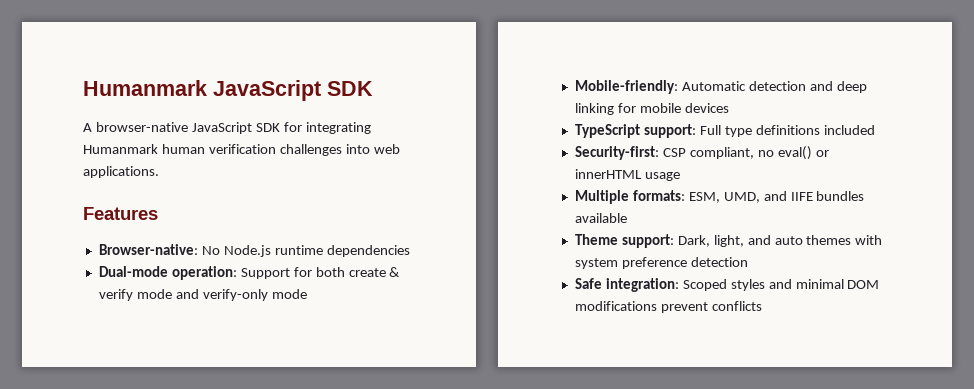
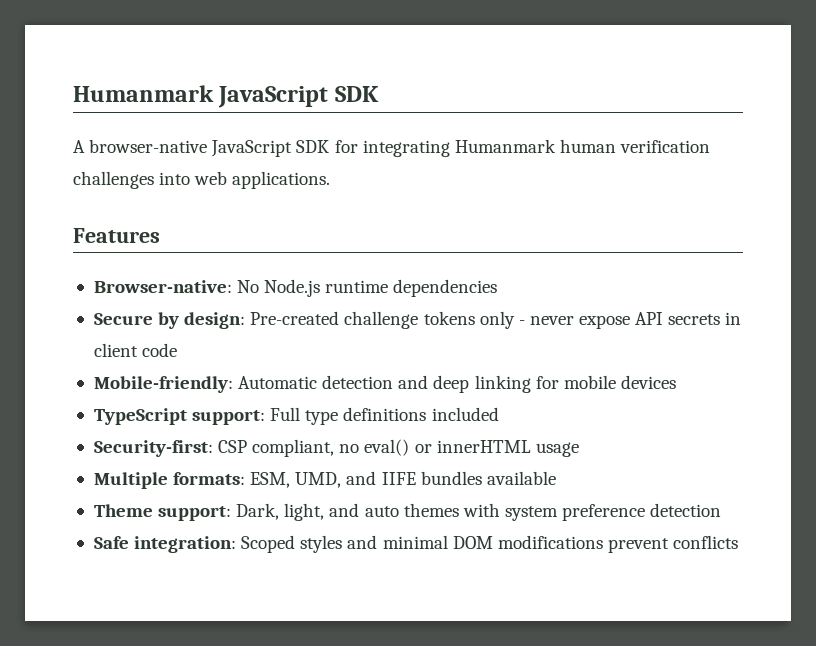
[98,266,401,280] [98,289,307,301] Dual-mode operation: Support for both create & verify mode and verify-only mode -> [93,311,742,329] [93,343,178,357] Secure by design: Pre-created challenge tokens only - never expose API secrets in client code

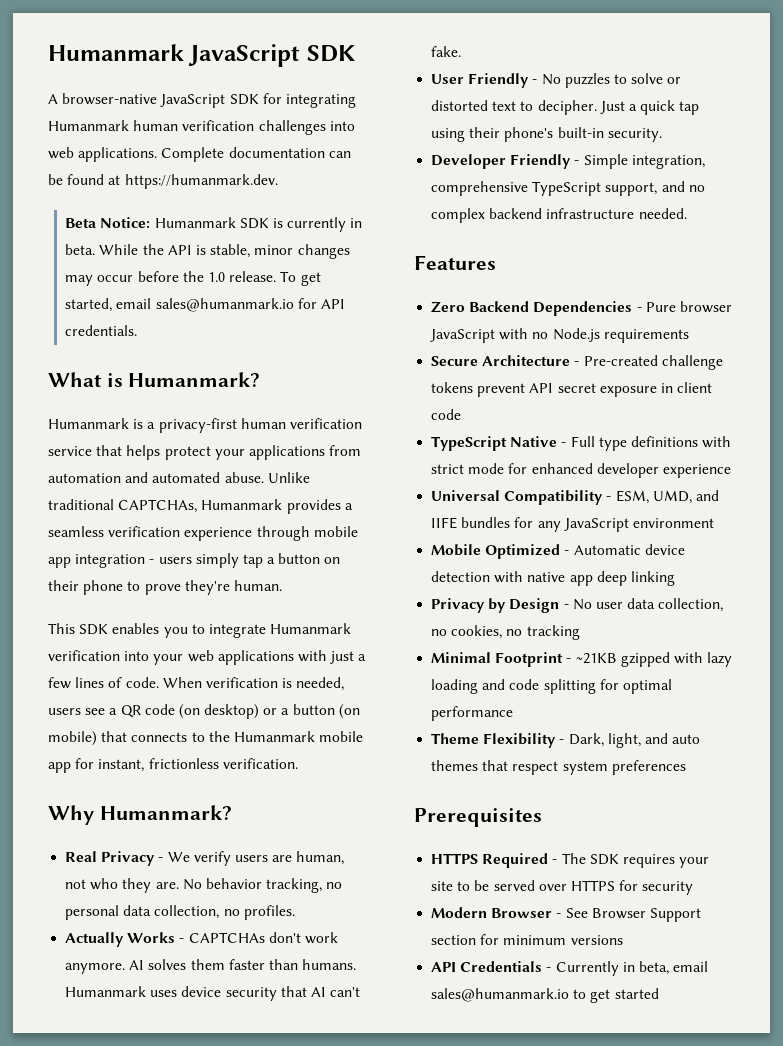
[73,228,160,243] [93,279,498,297] // Features // Browser-native: No Node.js runtime dependencies -> [161,147,351,162] [48,174,278,189] [65,217,363,232] [65,244,350,259] [65,271,321,286] [65,298,345,312] [65,325,138,336] [48,372,261,387] [48,418,362,433] [48,445,362,460] [48,472,310,483] [48,499,353,514] [48,526,358,541] [48,553,341,568] [48,580,282,595] [48,623,352,638] [48,650,367,665] [48,677,345,691] [48,704,360,719] [48,731,364,746] [48,758,298,773] [48,805,232,825] [65,851,345,866] [65,878,343,893] [65,905,295,920] [65,932,338,947] [65,959,357,974] [65,986,361,1001] [431,46,462,57] [431,73,682,88] [431,100,700,115] [431,127,662,142] [431,154,705,169] [431,181,705,196] [431,208,687,223] [414,255,496,270] [431,301,732,316] [430,328,689,343] Complete documentation can be found at https://humanmark.dev. // Beta Notice: Humanmark SDK is currently in beta. While the API is stable, minor changes may occur before the 1.0 release. To get started, email sales@humanmark.io for API credentials. // What is Humanmark? // Humanmark is a privacy-first human verification service that helps protect your applications from automation and automated abuse. Unlike traditional CAPTCHAs, Humanmark provides a seamless verification experience through mobile app integration - users simply tap a button on their phone to prove they're human. // This SDK enables you to integrate Humanmark verification into your web applications with just a few lines of code. When verification is needed, users see a QR code (on desktop) or a button (on mobile) that connects to the Humanmark mobile app for instant, frictionless verification. // Why Humanmark? // Real Privacy - We verify users are human, not who they are. No behavior tracking, no personal data collection, no profiles. // Actually Works - CAPTCHAs don't work anymore. AI solves them faster than humans. Humanmark uses device security that AI can't fake. // User Friendly - No puzzles to solve or distorted text to decipher. Just a quick tap using their phone's built-in security. // Developer Friendly - Simple integration, comprehensive TypeScript support, and no complex backend infrastructure needed. // Features // Zero Backend Dependencies - Pure browser JavaScript with no Node.js requirements
[158,312,246,329] by design: -> [482,355,580,366] Architecture -
[479,311,742,329] [93,343,178,357] [93,375,676,393] [93,408,266,425] only - never expose API secrets in client code // Mobile-friendly: Automatic detection and deep linking for mobile devices // TypeScript support: -> [477,382,713,397] [431,409,462,420] [431,436,567,451] prevent API secret exposure in client code // TypeScript Native -
[431,407,499,421] [93,439,579,457] [93,472,246,489] included // Security-first: CSP compliant, no eval() or innerHTML usage // Multiple formats: -> [702,436,732,448] [431,463,731,478] [431,490,612,505] with strict mode for enhanced developer experience // Universal Compatibility -
[486,471,556,485] available -> [514,517,714,532] [431,544,685,559] [431,571,675,586] [431,598,724,613] [431,625,580,640] [431,652,733,667] [431,679,672,694] [431,706,514,721] for any JavaScript environment // Mobile Optimized - Automatic device detection with native app deep linking // Privacy by Design - No user data collection, no cookies, no tracking // Minimal Footprint - ~21KB gzipped with lazy loading and code splitting for optimal performance
[158,506,232,521] support: -> [483,733,565,748] Flexibility -
[462,503,722,521] [93,535,739,553] with system preference detection // Safe integration: Scoped styles and minimal DOM modifications prevent conflicts -> [482,760,686,775] [414,808,542,827] [431,853,710,868] [431,880,694,895] [431,907,701,922] [431,934,623,945] [431,961,709,976] [431,988,659,1003] that respect system preferences // Prerequisites // HTTPS Required - The SDK requires your site to be served over HTTPS for security // Modern Browser - See Browser Support section for minimum versions // API Credentials - Currently in beta, email sales@humanmark.io to get started

